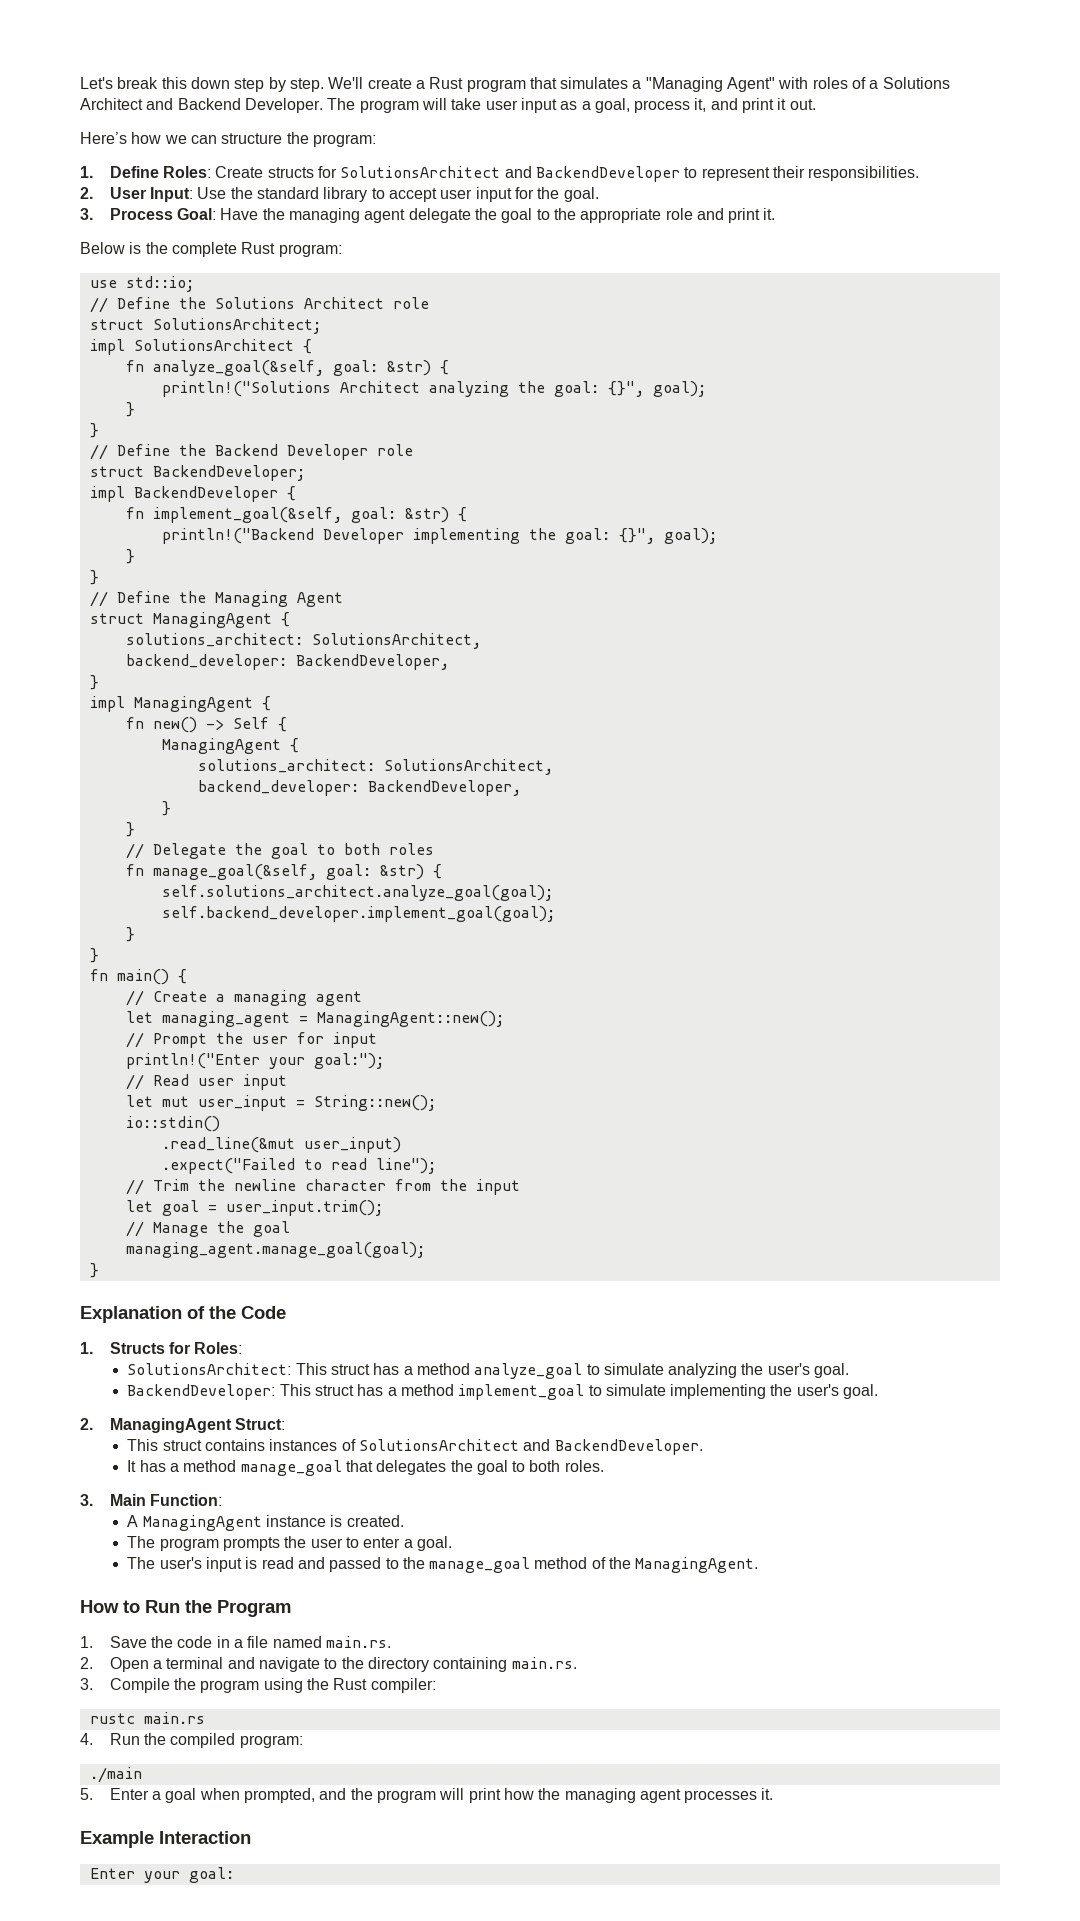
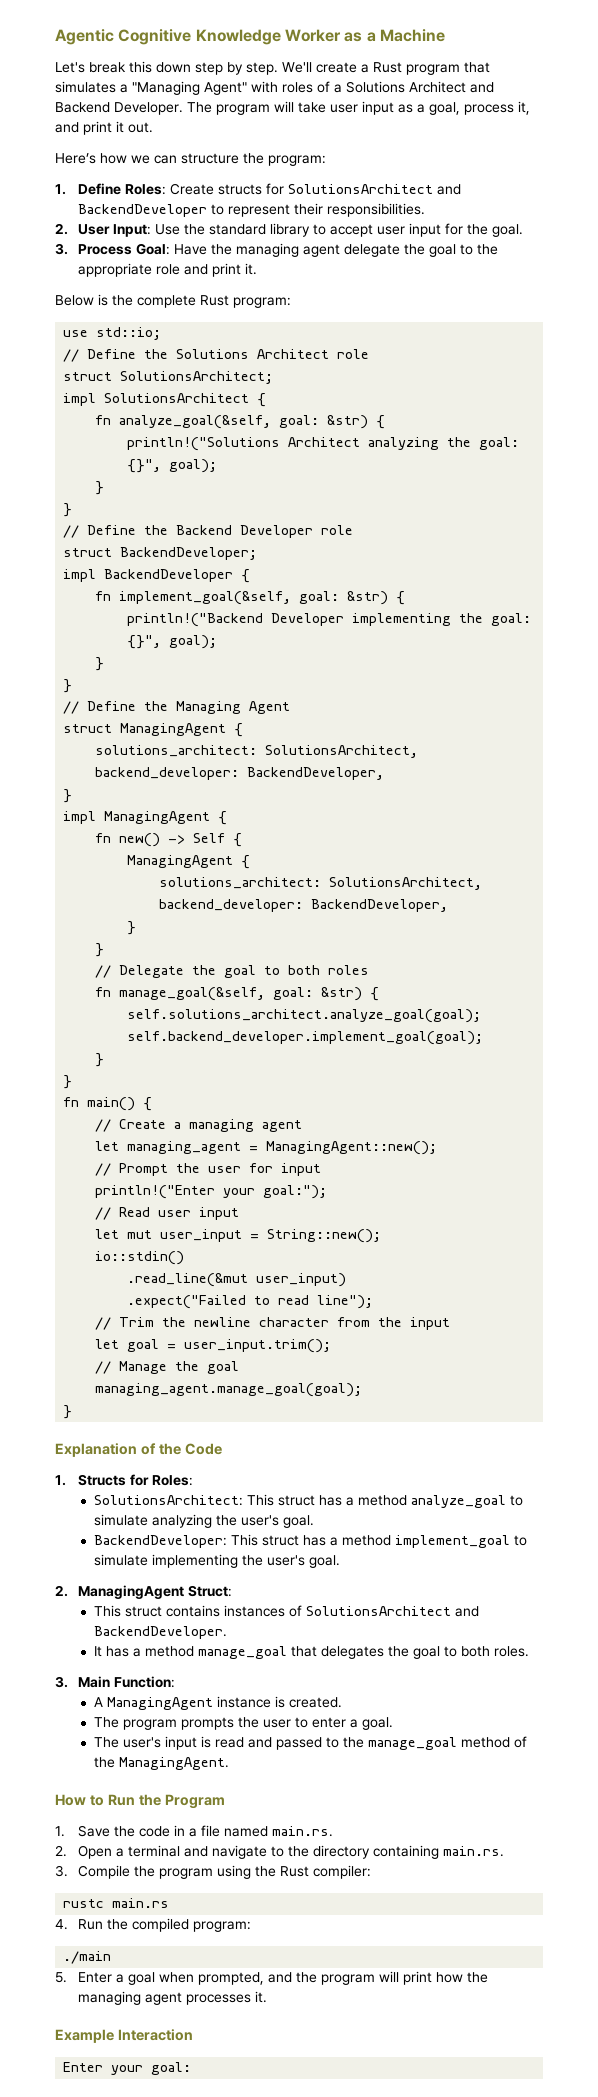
(80, 83) none -> [55,29,445,45] Agentic Cognitive Knowledge Worker as a Machine //

